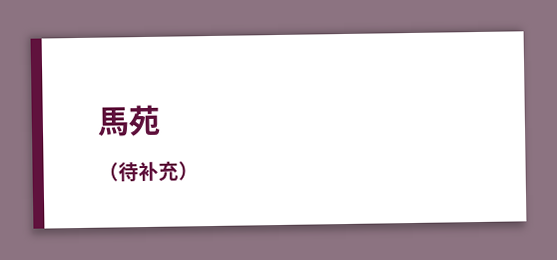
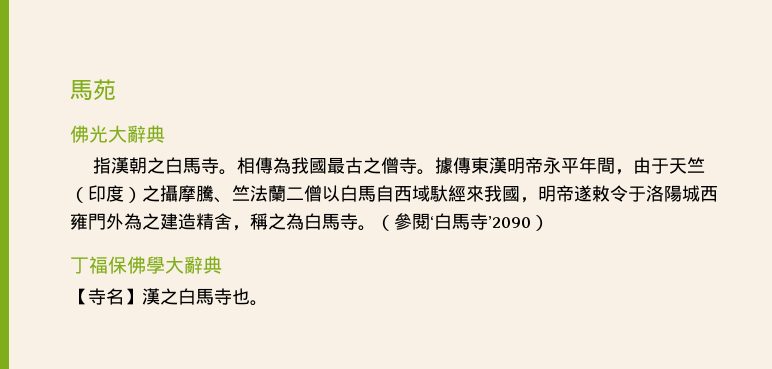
[98,161,199,182] （待补充） -> [70,125,165,143] [92,157,705,175] [70,185,718,203] [70,213,549,231] [70,256,222,274] [70,288,268,306] 佛光大辭典 // 指漢朝之白馬寺。相傳為我國最古之僧寺。據傳東漢明帝永平年間，由于天竺（印度）之攝摩騰、竺法蘭二僧以白馬自西域馱經來我國，明帝遂敕令于洛陽城西雍門外為之建造精舍，稱之為白馬寺。（參閱‘白馬寺’2090） // 丁福保佛學大辭典 // 【寺名】漢之白馬寺也。

